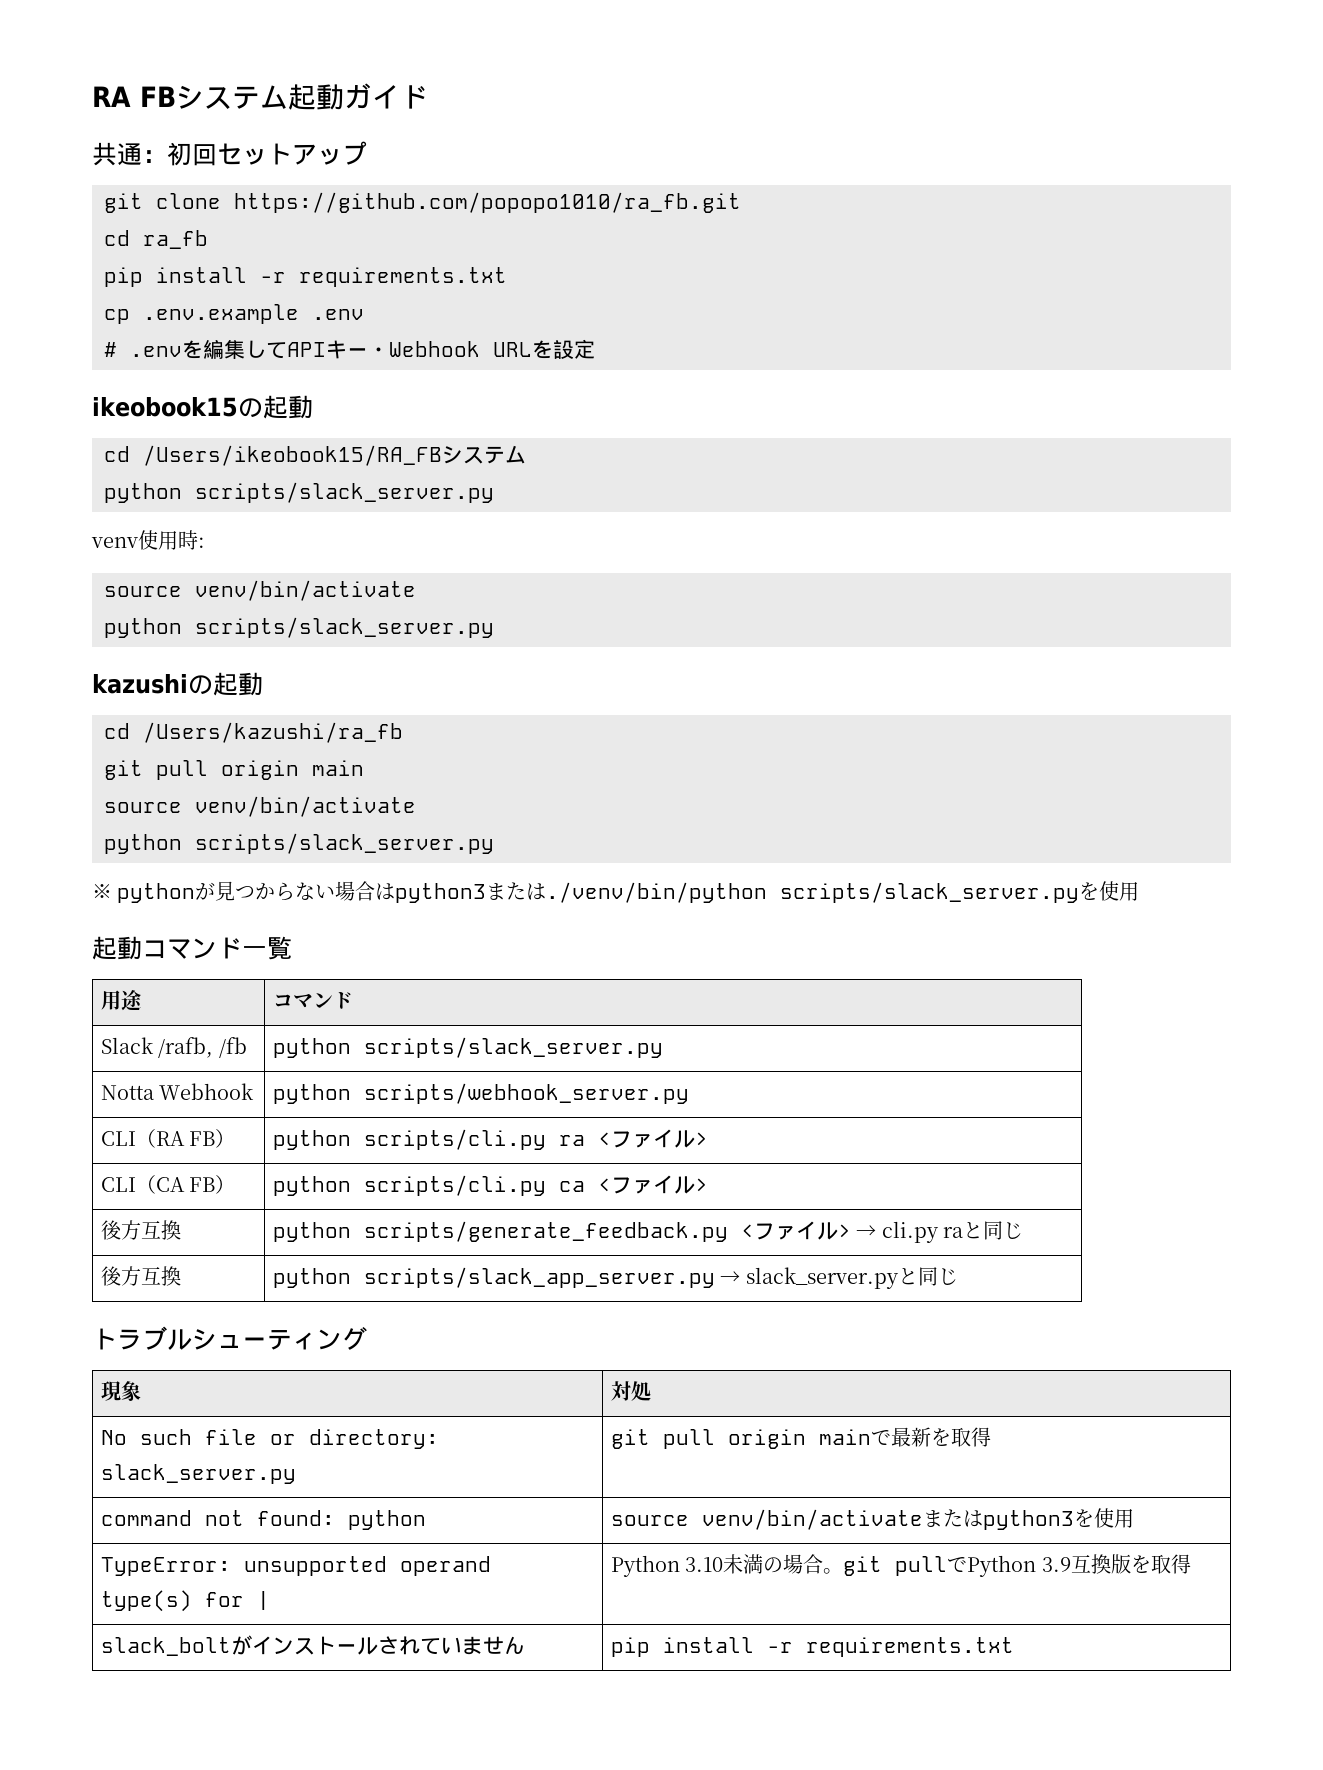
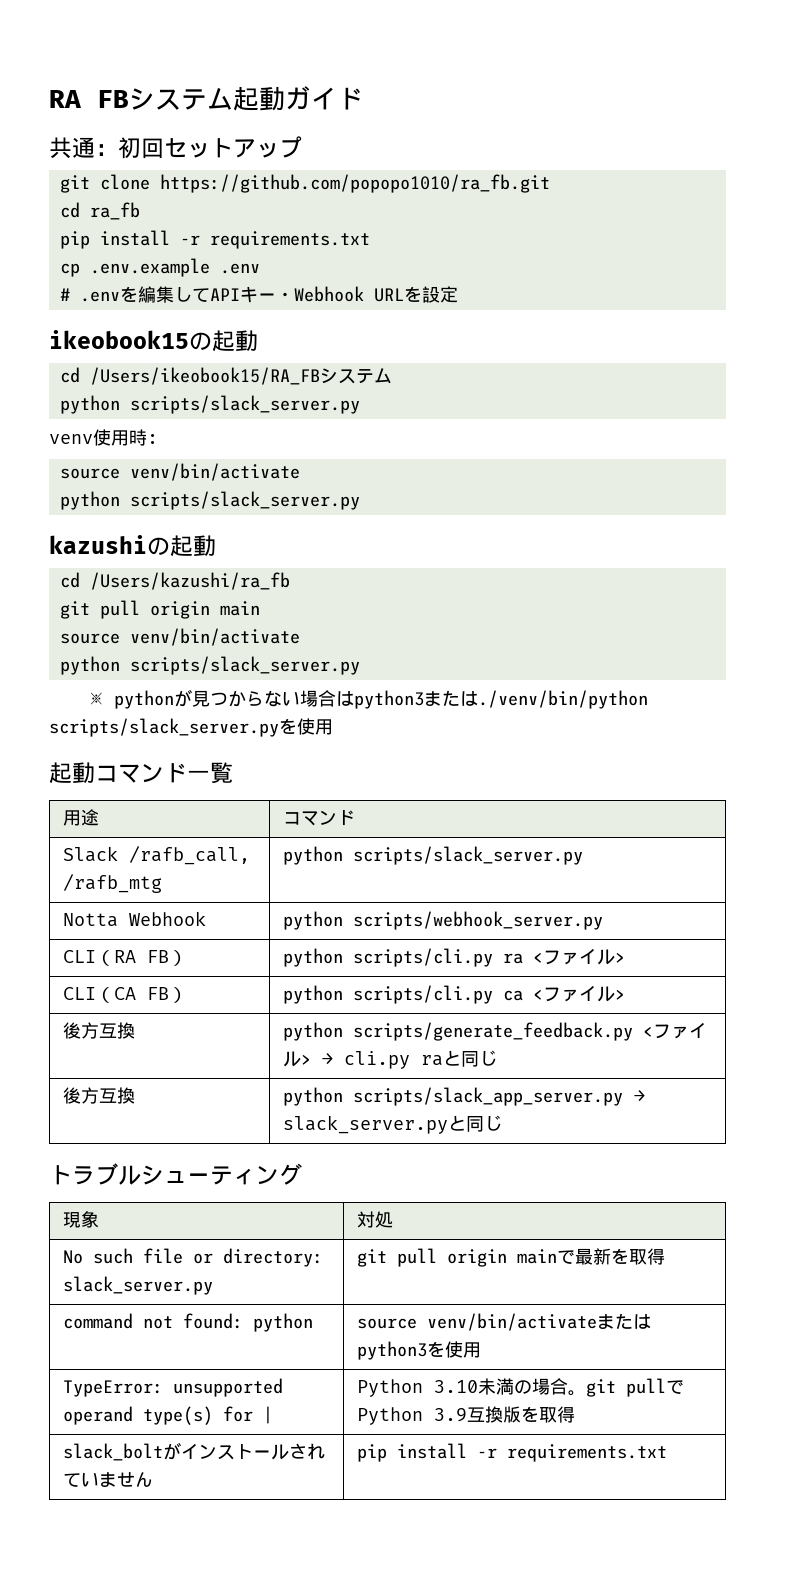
[158,1037,247,1058] /rafb, /fb -> [128,846,250,865] [62,874,162,893] /rafb_call, /rafb_mtg

